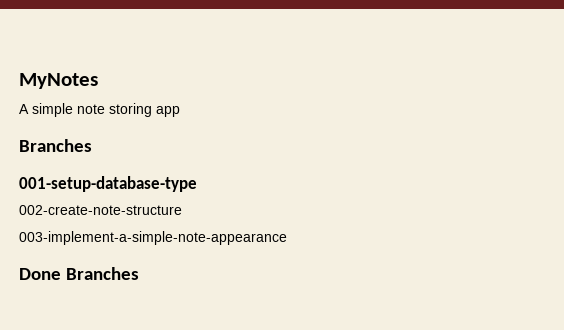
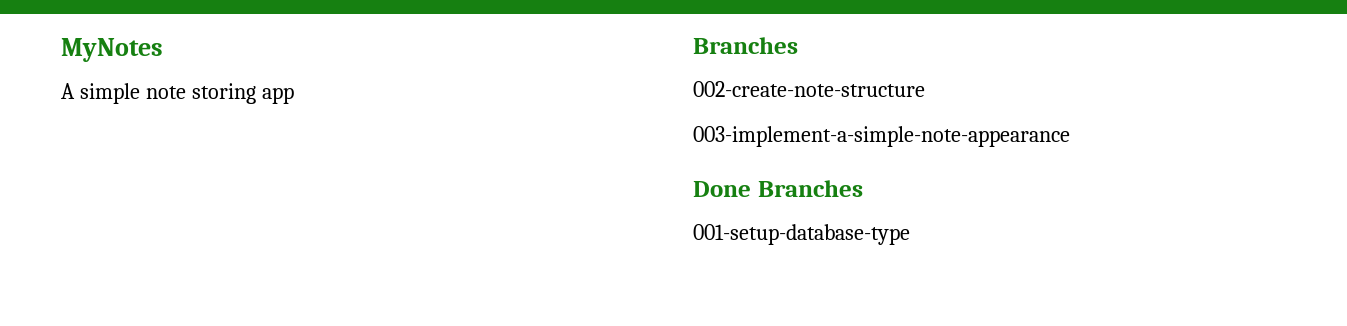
[19,176,197,192] // 001-setup-database-type -> (798, 45) none
(139, 273) none -> [693,224,910,245] // 001-setup-database-type

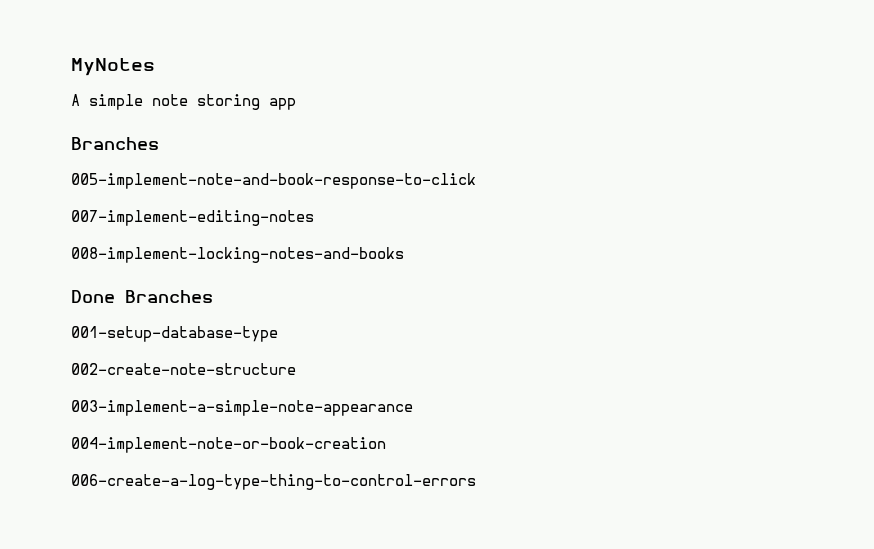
[693,81,925,97] [693,126,1070,147] 002-create-note-structure // 003-implement-a-simple-note-appearance -> [71,173,476,189] [71,210,314,226] [71,247,404,263] 005-implement-note-and-book-response-to-click // 007-implement-editing-notes // 008-implement-locking-notes-and-books
(910, 234) none -> [71,363,296,375] [71,400,413,416] [71,437,386,453] [71,474,476,490] // 002-create-note-structure // 003-implement-a-simple-note-appearance // 004-implement-note-or-book-creation // 006-create-a-log-type-thing-to-control-errors

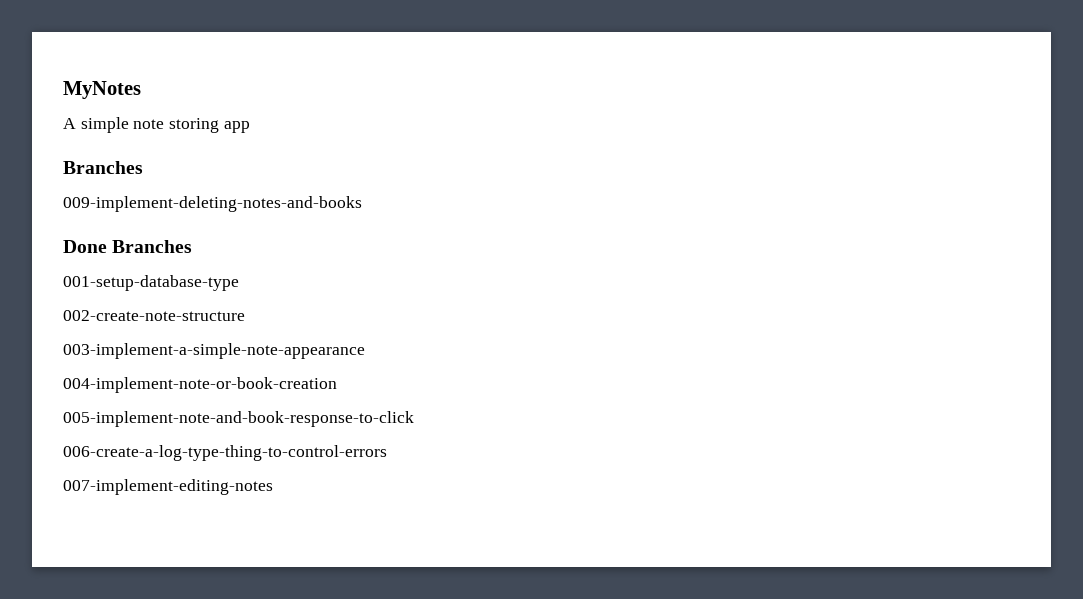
[71,173,476,189] [71,210,314,226] [71,247,404,263] 005-implement-note-and-book-response-to-click // 007-implement-editing-notes // 008-implement-locking-notes-and-books -> [63,196,362,212] 009-implement-deleting-notes-and-books
(386, 445) none -> [63,411,414,427] // 005-implement-note-and-book-response-to-click
(476, 482) none -> [63,479,273,495] // 007-implement-editing-notes

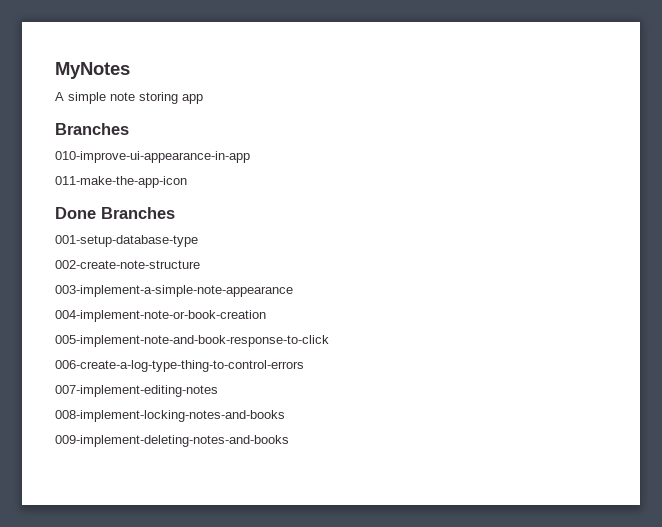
[63,196,362,212] 009-implement-deleting-notes-and-books -> [55,151,250,163] [55,176,187,188] 010-improve-ui-appearance-in-app // 011-make-the-app-icon
(273, 487) none -> [55,410,285,422] [55,435,289,447] // 008-implement-locking-notes-and-books // 009-implement-deleting-notes-and-books

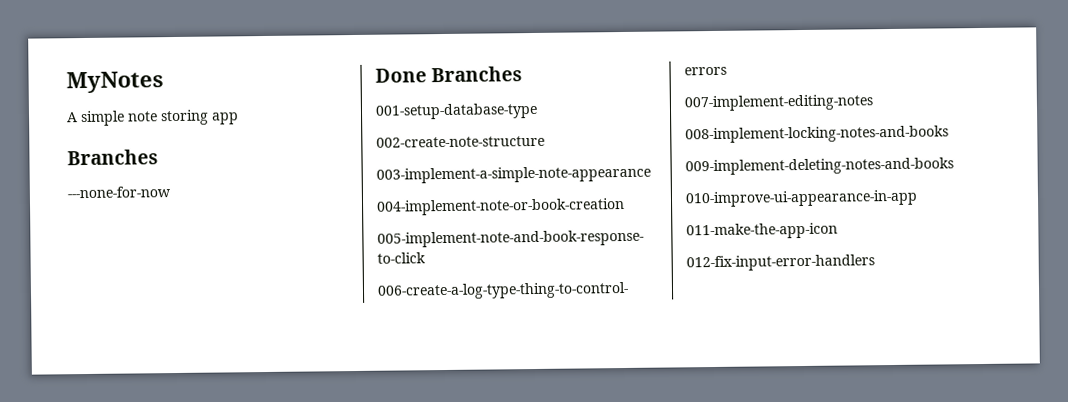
[55,151,250,163] [55,176,187,188] 010-improve-ui-appearance-in-app // 011-make-the-app-icon -> [67,186,171,199] ---none-for-now
(289, 441) none -> [685,189,918,208] [686,222,838,240] [686,254,875,272] // 010-improve-ui-appearance-in-app // 011-make-the-app-icon // 012-fix-input-error-handlers

